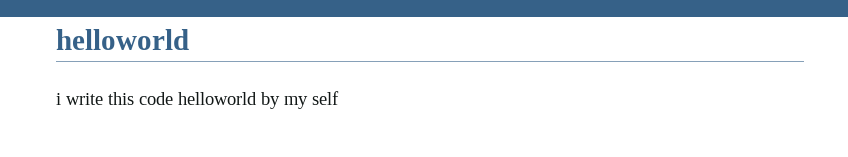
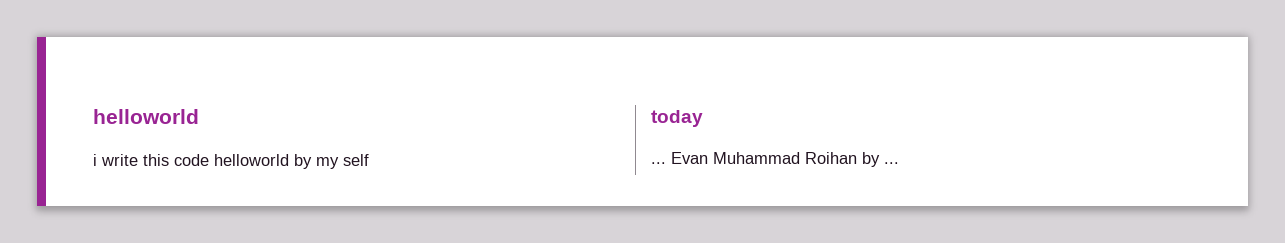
(339, 98) none -> [651,110,703,127] [651,152,899,167] // today // ... Evan Muhammad Roihan by ...

